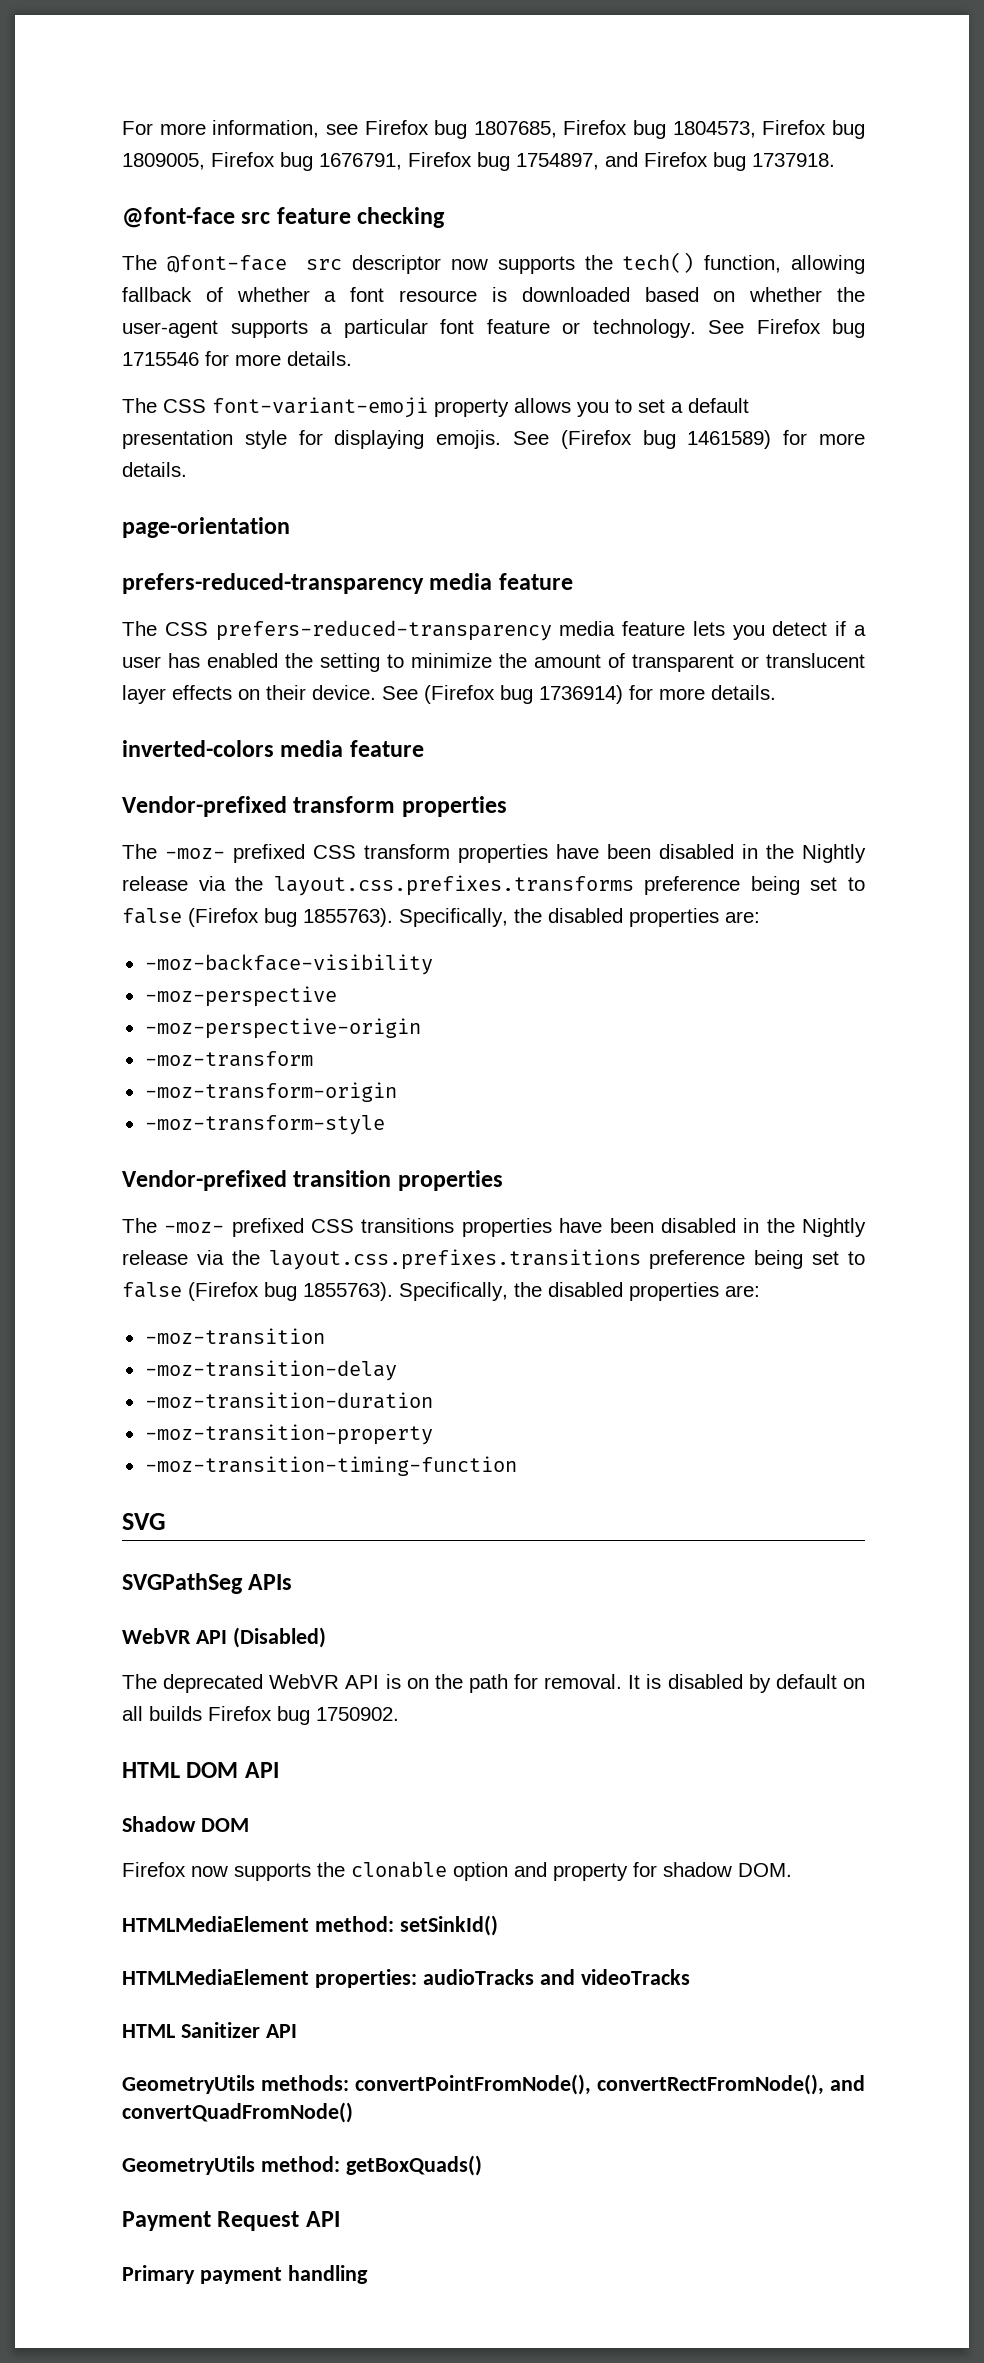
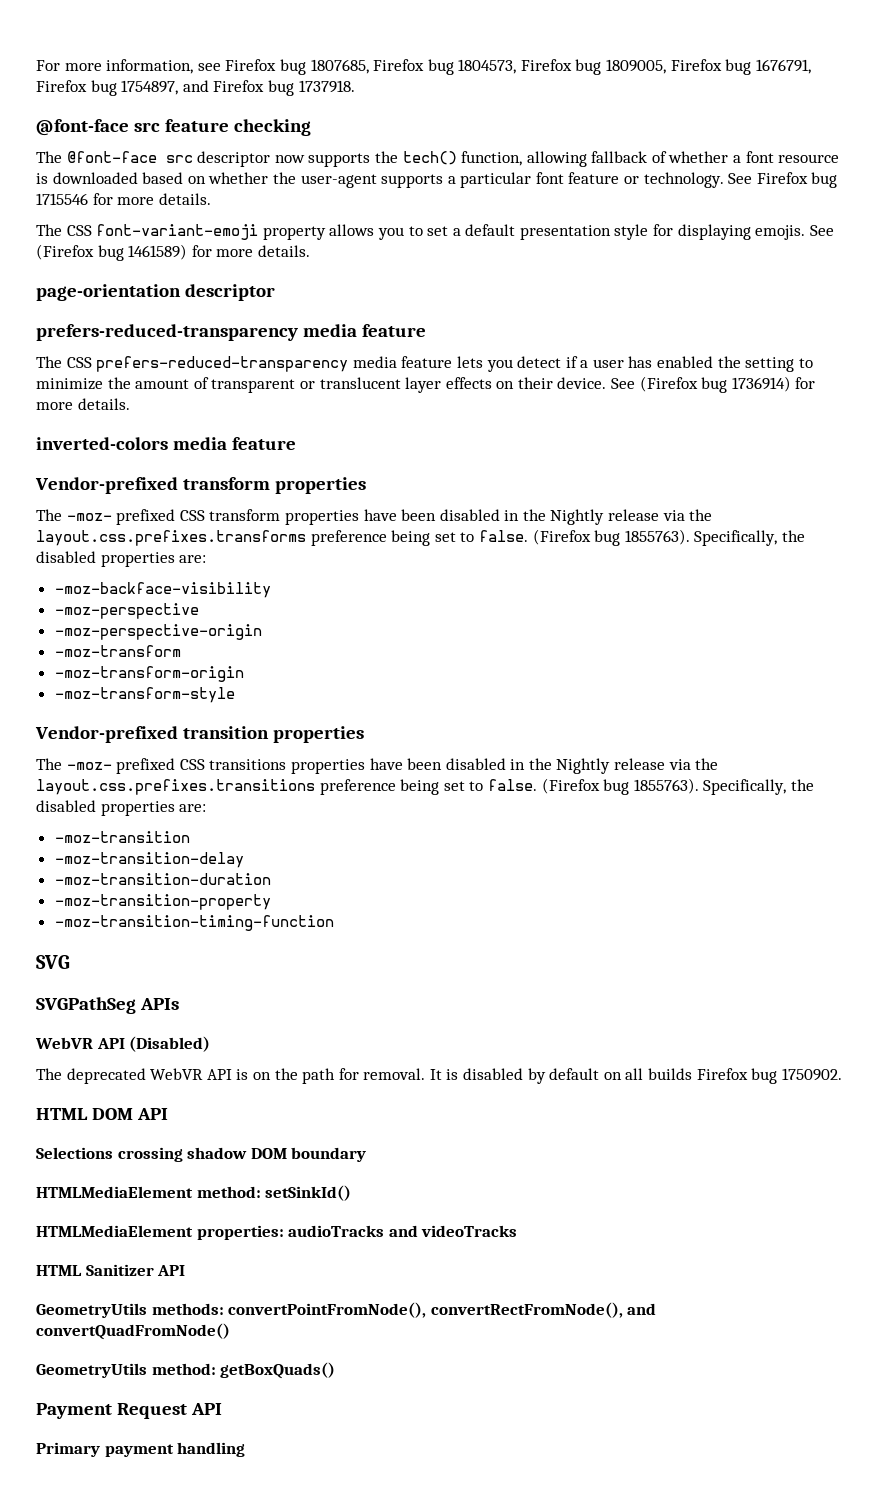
(290, 527) none -> [184,284,275,301] descriptor
[122,908,182,924] false -> [478,530,528,542] false.
[122,1282,182,1298] false -> [487,779,537,791] false.
[122,1816,249,1832] [122,1861,792,1881] Shadow DOM // Firefox now supports the clonable option and property for shadow DOM. -> [36,1147,367,1162] Selections crossing shadow DOM boundary

